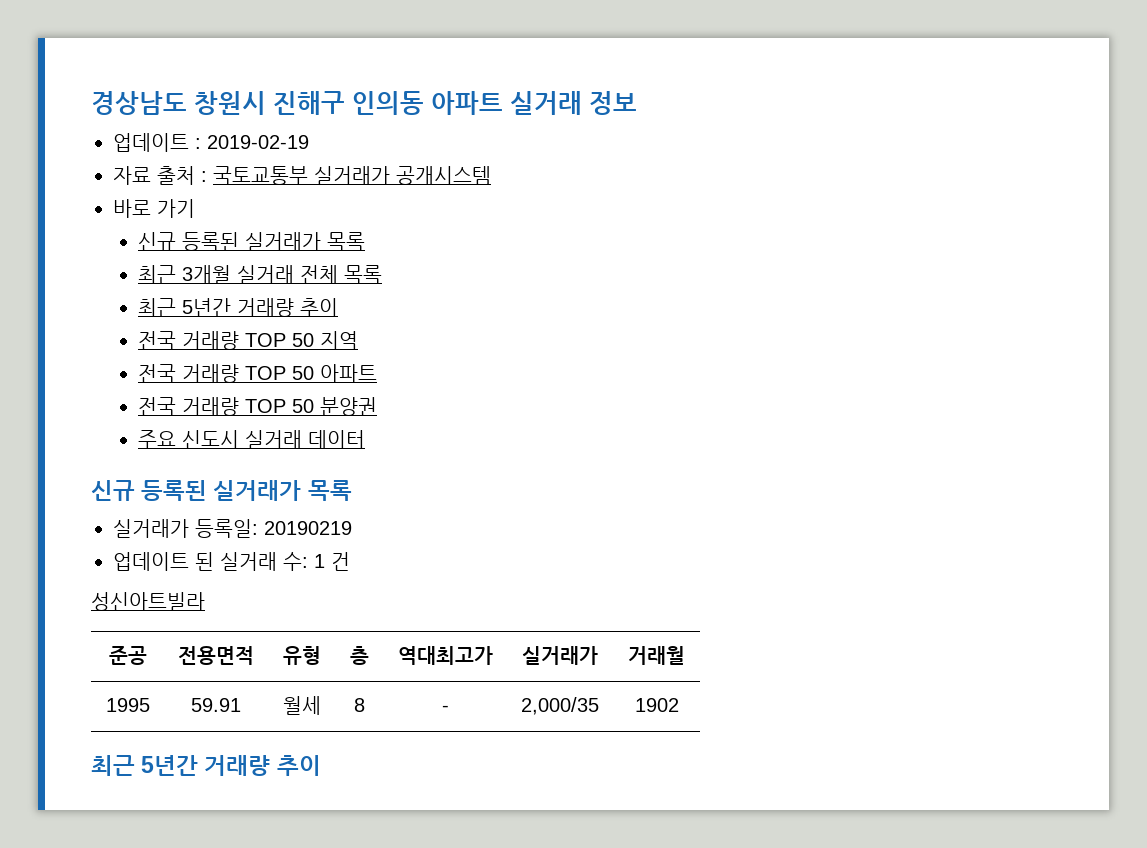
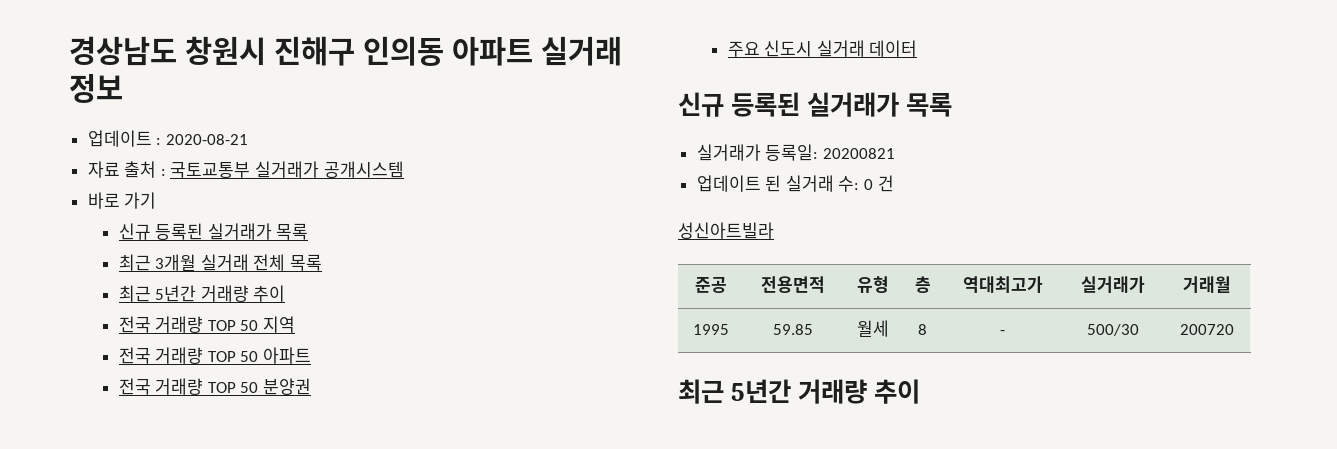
[207,135,309,149] 2019-02-19 -> [165,134,248,145] 2020-08-21
[264,521,352,535] 20190219 -> [822,148,895,159] 20200821
[314,554,325,568] 1 -> [864,179,874,190] 0
[191,698,241,712] 59.91 -> [772,324,813,335] 59.85
[521,697,599,715] [634,698,679,712] 2,000/35 | 1902 -> [1086,324,1139,336] [1179,324,1234,335] 500/30 | 200720

